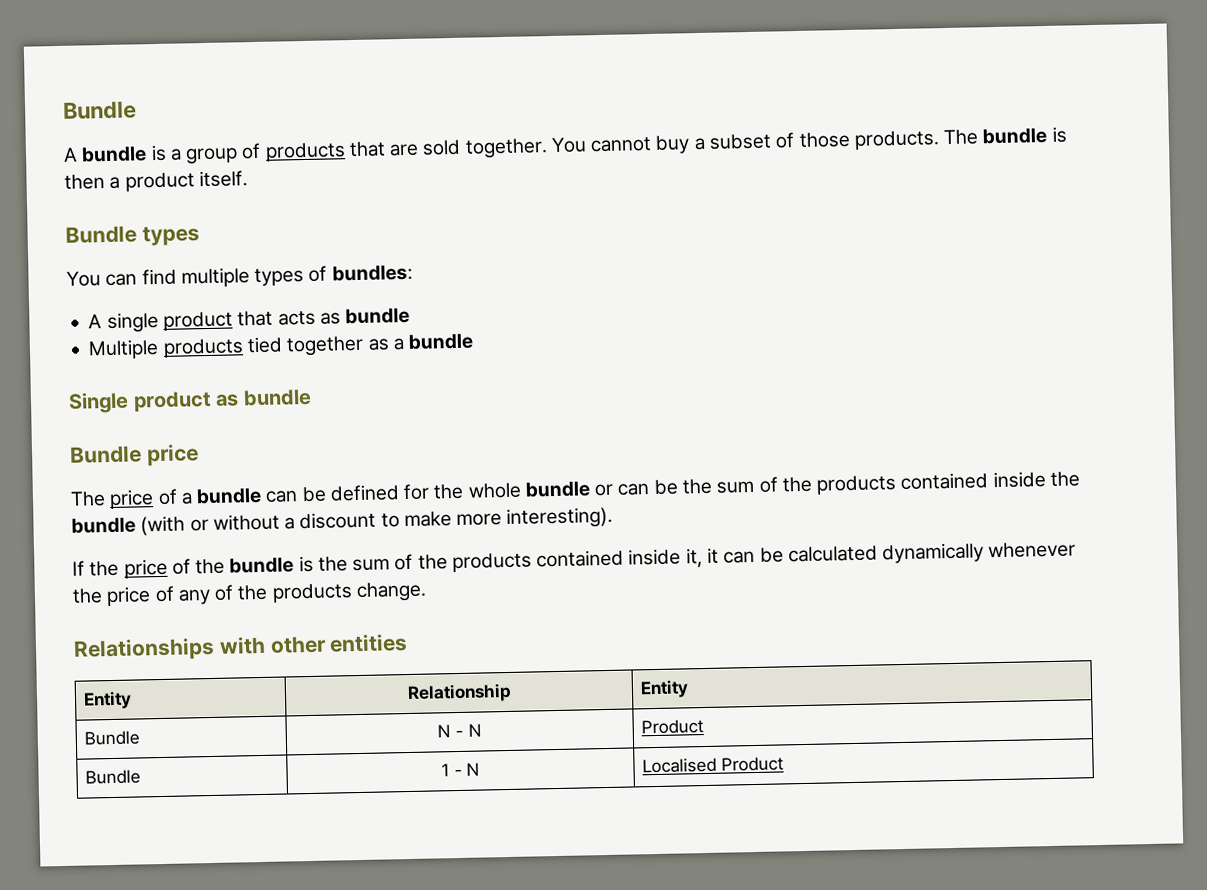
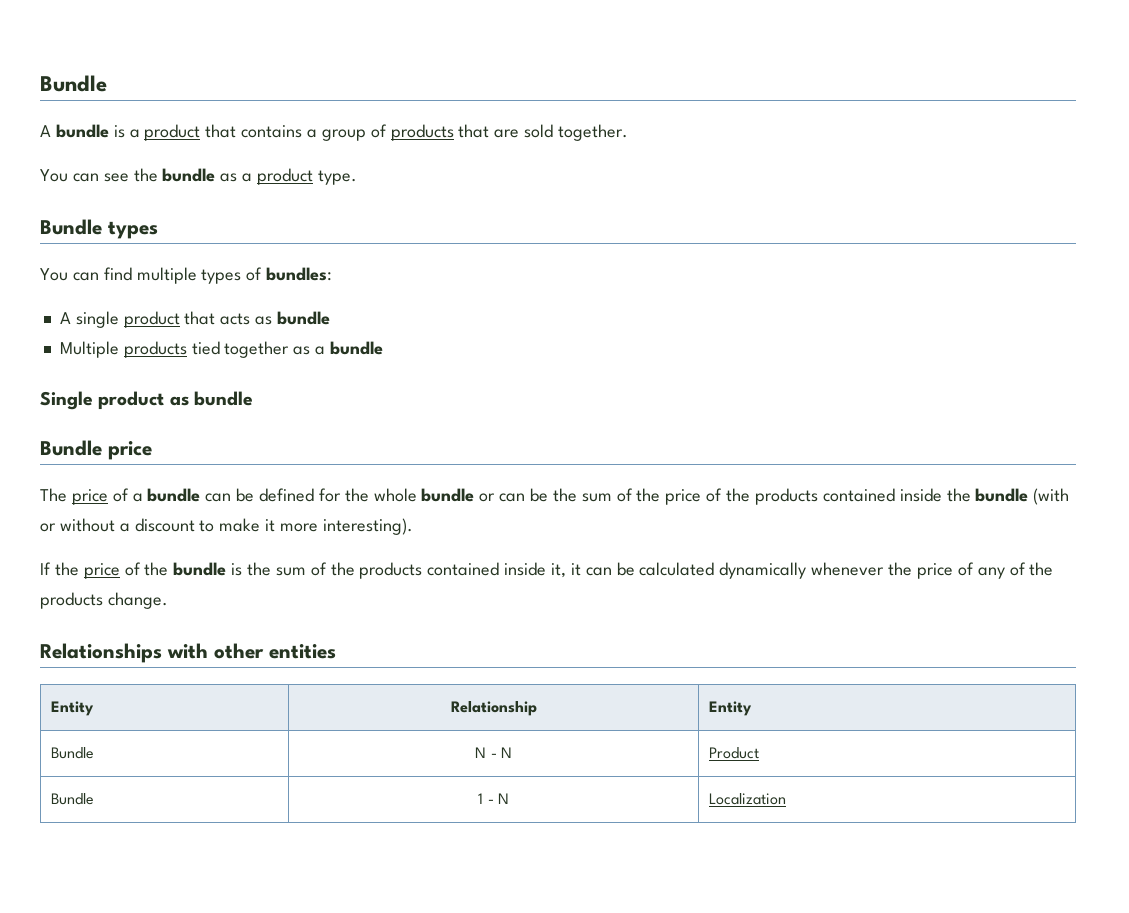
(182, 154) none -> [144,124,318,141] product that contains a
[550,126,1067,154] [64,170,248,192] You cannot buy a subset of those products. The bundle is then a product itself. -> [40,168,357,185] // You can see the bundle as a product type.
(812, 484) none -> [665,488,751,505] price of the
(452, 519) none -> [265,519,276,532] it
[642,756,784,774] Localised Product -> [709,793,787,805] Localization

